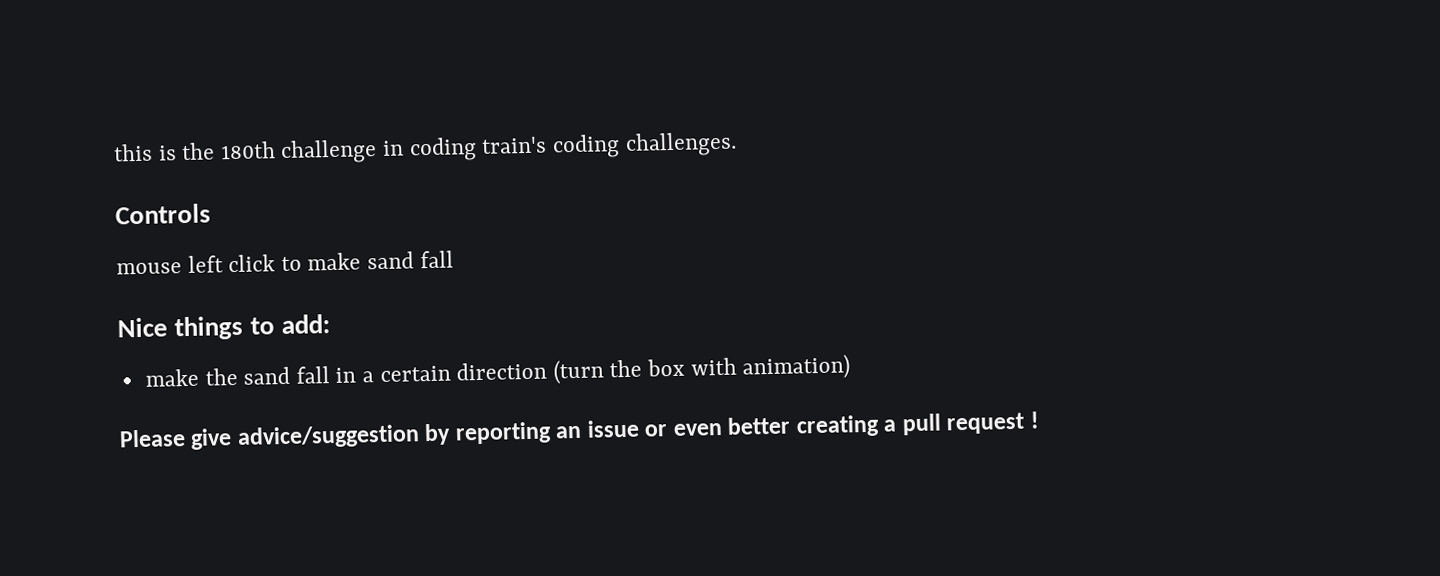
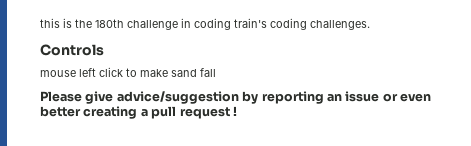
[117,314,330,341] [144,354,851,387] // Nice things to add: // make the sand fall in a certain direction (turn the box with animation) -> (216, 72) none

